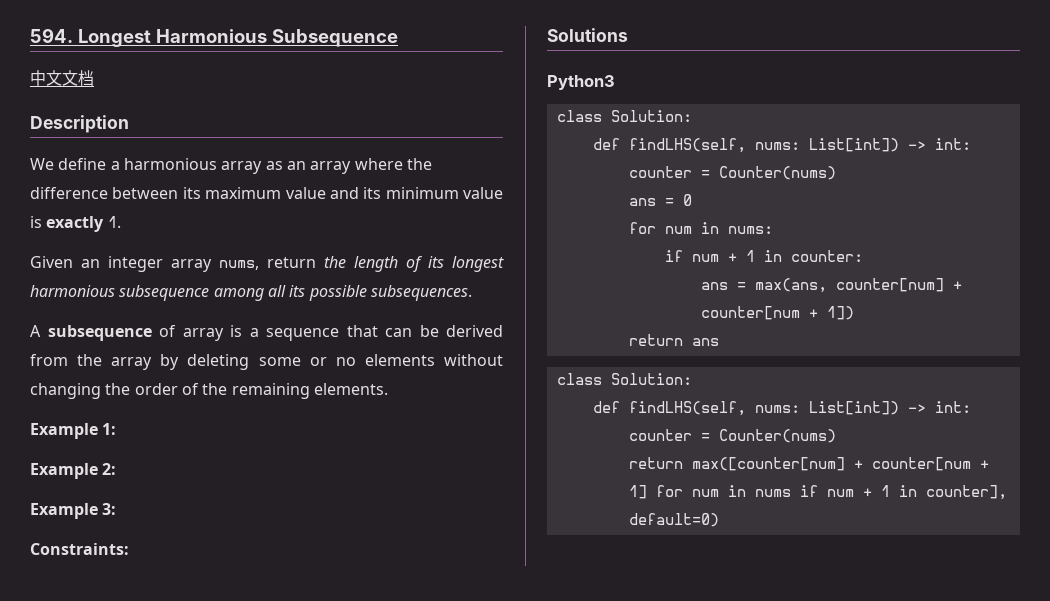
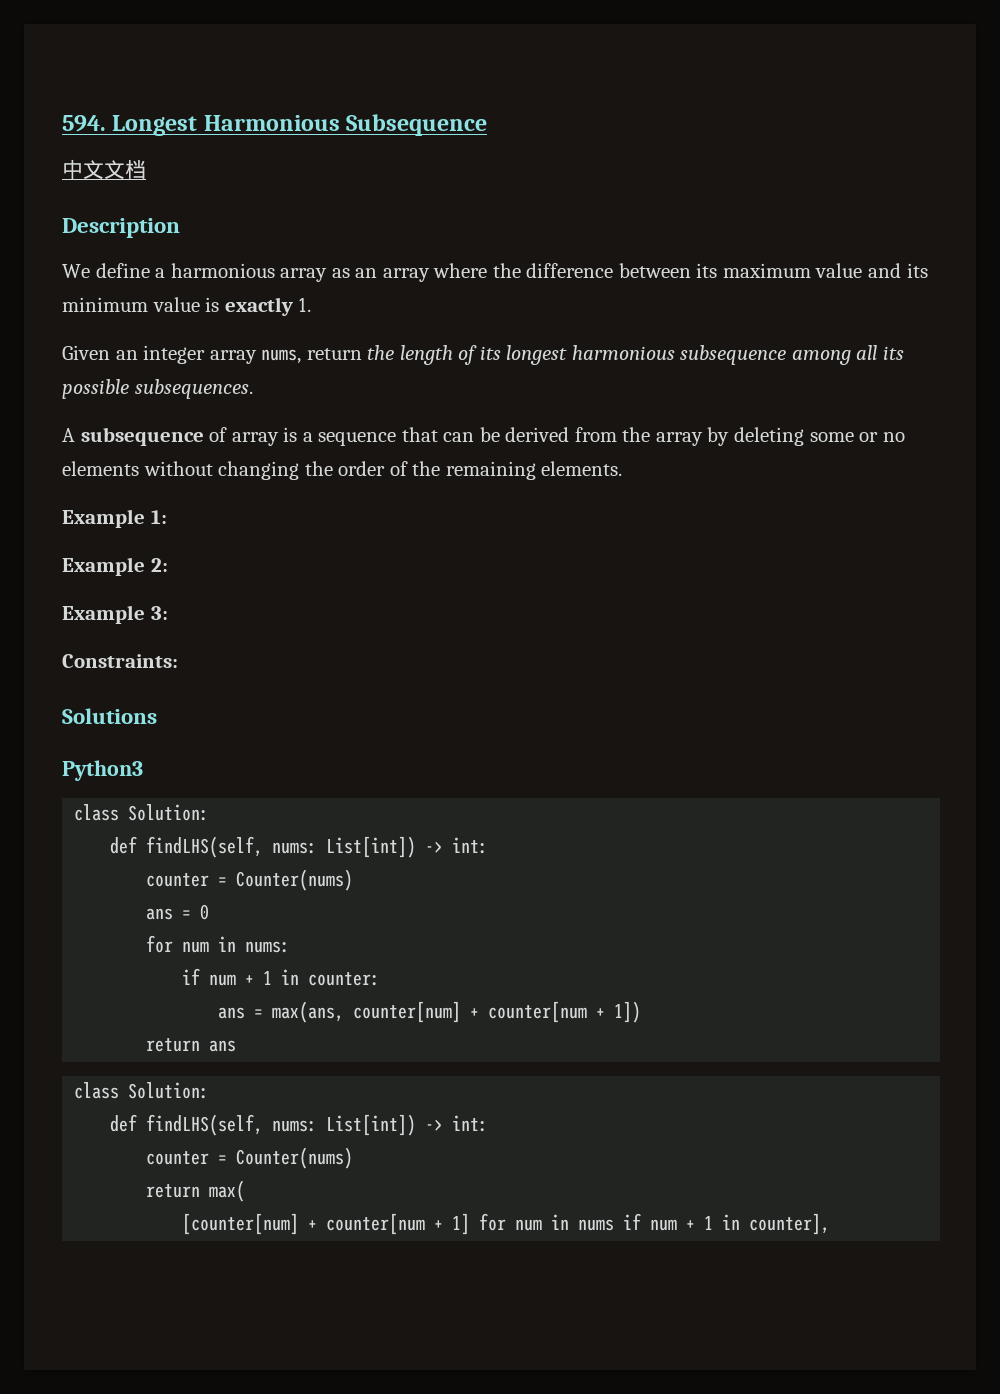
[691,457,845,471] max([counter[num] -> [209,1180,246,1202] [182,1213,300,1235] max( // [counter[num]
[628,513,719,527] default=0) -> (831, 1224) none

